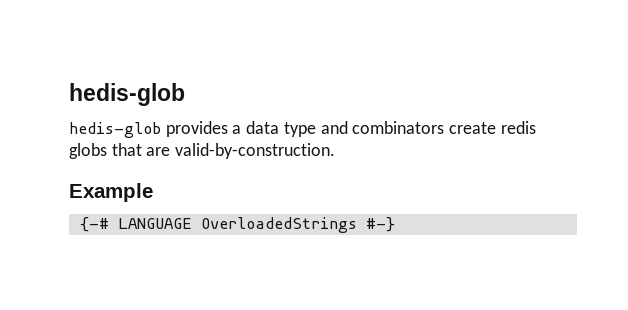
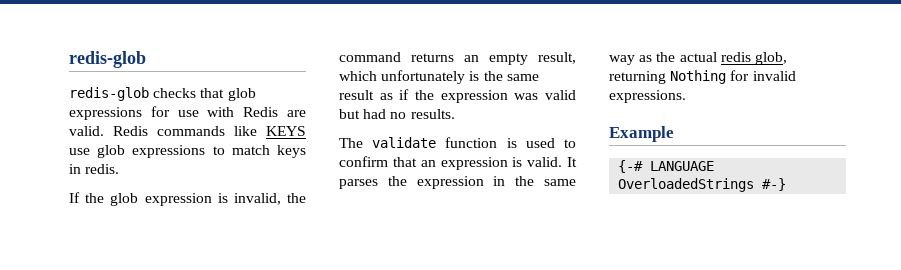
[69,83,185,106] [69,121,536,138] [69,143,336,159] hedis-glob // hedis-glob provides a data type and combinators create redis globs that are valid-by-construction. -> [69,51,146,68] [69,87,256,101] [69,106,306,120] [69,126,306,136] [69,145,306,158] [69,164,120,174] [69,192,306,206] [339,52,576,65] [339,70,539,84] [339,89,576,103] [339,109,455,119] [339,137,576,148] [339,156,577,170] [339,176,576,189] [609,52,787,65] [609,70,796,84] [609,90,686,103] redis-glob // redis-glob checks that glob expressions for use with Redis are valid. Redis commands like KEYS use glob expressions to match keys in redis. // If the glob expression is invalid, the command returns an empty result, which unfortunately is the same result as if the expression was valid but had no results. // The validate function is used to confirm that an expression is valid. It parses the expression in the same way as the actual redis glob, returning Nothing for invalid expressions.

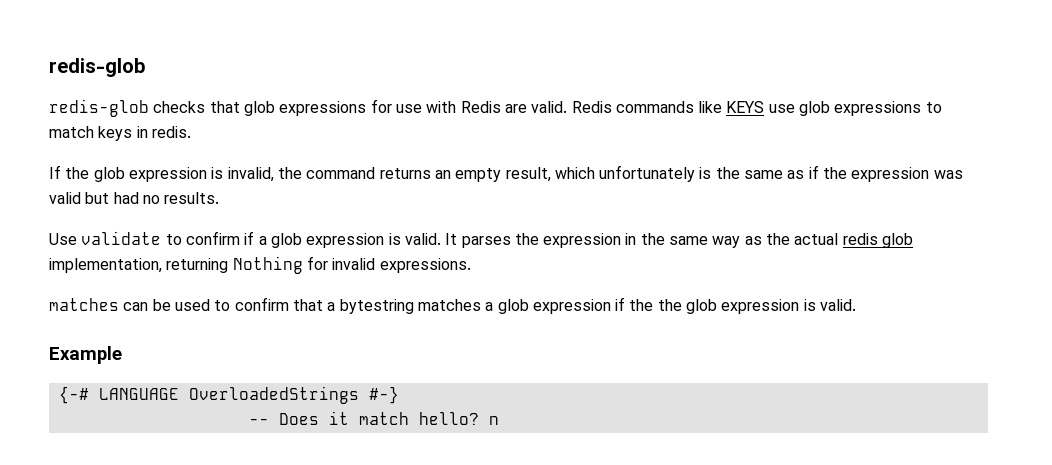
[339,90,374,100] result -> (784, 174) none
[339,137,576,148] [339,156,436,167] The validate function is used to confirm that an -> [49,231,302,248] Use validate to confirm if a glob
[754,52,787,65] glob, -> [882,233,914,248] [49,258,162,273] glob implementation,
(686, 96) none -> [49,297,857,314] // matches can be used to confirm that a bytestring matches a glob expression if the the glob expression is valid.
(787, 184) none -> [248,411,499,425] // -- Does it match hello? n

